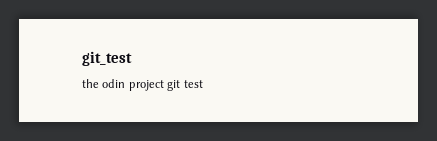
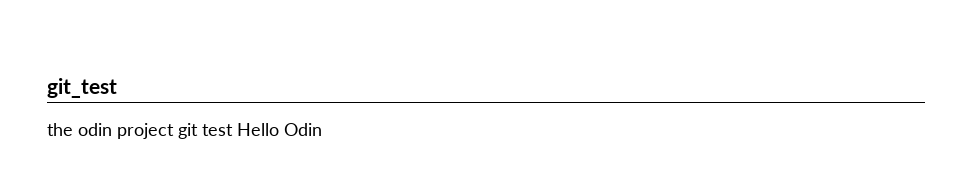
(203, 84) none -> [237,123,322,136] Hello Odin

